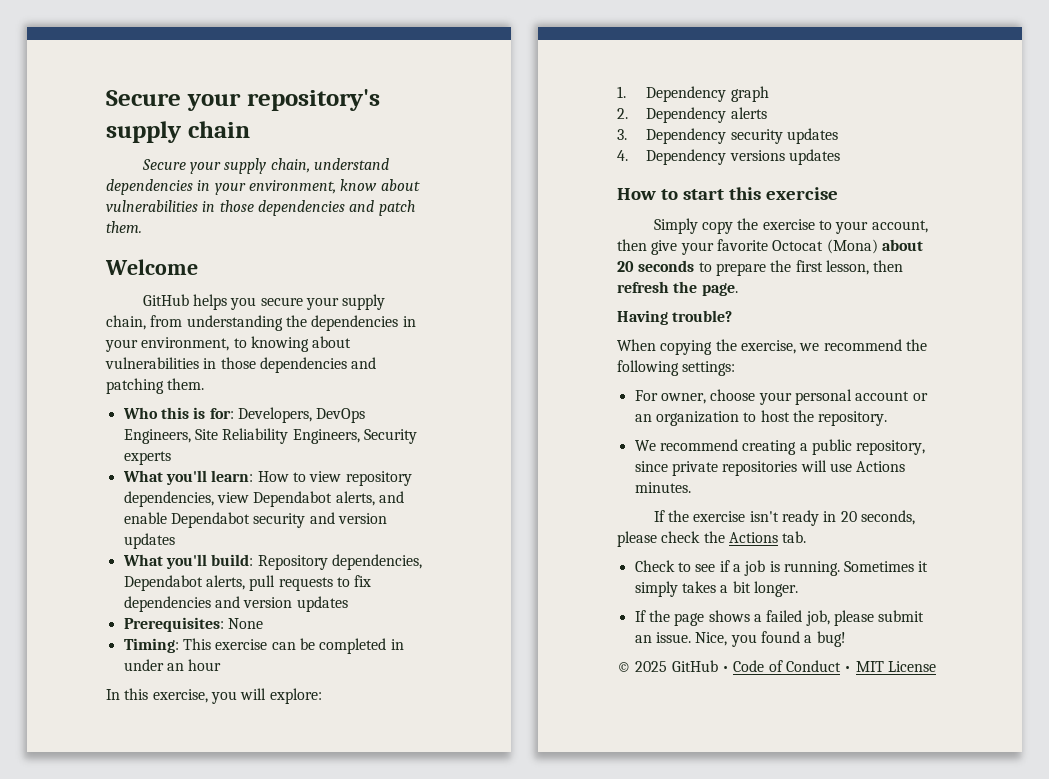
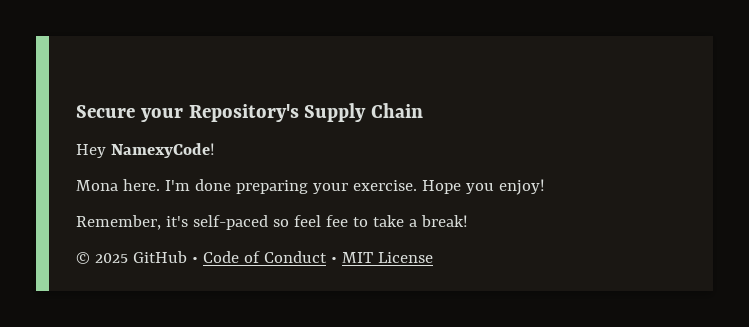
[106,89,380,111] [106,121,250,143] [141,158,390,174] [106,179,420,195] [106,200,415,216] [106,221,142,233] [105,259,198,275] [142,294,386,310] [106,315,416,331] [105,336,352,352] [105,357,377,373] [106,378,205,394] [122,407,366,423] [123,428,417,444] [123,451,171,465] [122,470,412,486] [123,491,404,507] [123,512,387,528] [123,533,175,549] [122,554,422,570] [123,575,372,591] [123,596,348,612] [123,617,263,632] [123,638,404,654] [123,659,222,671] [106,688,322,704] [617,86,769,102] [617,107,767,123] [617,128,838,144] [617,149,840,165] [617,187,838,200] [653,218,928,234] [617,239,923,255] [617,260,904,276] [617,281,738,296] [617,310,733,325] [617,339,927,355] [617,360,736,376] [634,389,928,405] [634,410,888,426] [634,439,926,455] [634,460,906,476] [634,482,691,493] [653,510,916,526] [617,531,807,547] [634,560,929,576] [634,581,798,597] [634,610,925,626] [634,631,846,647] Secure your repository's supply chain // Secure your supply chain, understand dependencies in your environment, know about vulnerabilities in those dependencies and patch them. // Welcome // GitHub helps you secure your supply chain, from understanding the dependencies in your environment, to knowing about vulnerabilities in those dependencies and patching them. // Who this is for: Developers, DevOps Engineers, Site Reliability Engineers, Security experts // What you'll learn: How to view repository dependencies, view Dependabot alerts, and enable Dependabot security and version updates // What you'll build: Repository dependencies, Dependabot alerts, pull requests to fix dependencies and version updates // Prerequisites: None // Timing: This exercise can be completed in under an hour // In this exercise, you will explore: // 1. Dependency graph // 2. Dependency alerts // 3. Dependency security updates // 4. Dependency versions updates // How to start this exercise // Simply copy the exercise to your account, then give your favorite Octocat (Mona) about 20 seconds to prepare the first lesson, then refresh the page. // Having trouble? // When copying the exercise, we recommend the following settings: // For owner, choose your personal account or an organization to host the repository. // We recommend creating a public repository, since private repositories will use Actions minutes. // If the exercise isn't ready in 20 seconds, please check the Actions tab. // Check to see if a job is running. Sometimes it simply takes a bit longer. // If the page shows a failed job, please submit an issue. Nice, you found a bug! -> [76,103,424,122] [76,143,215,158] [76,179,545,195] [76,215,468,230] Secure your Repository's Supply Chain // Hey NamexyCode! // Mona here. I'm done preparing your exercise. Hope you enjoy! // Remember, it's self-paced so feel fee to take a break!

